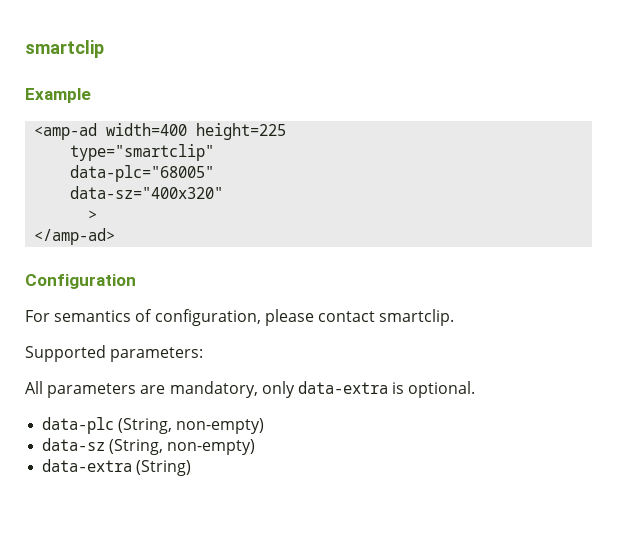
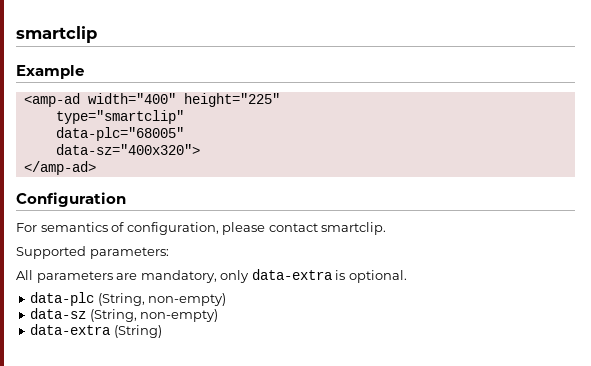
[106,123,287,140] width=400 height=225 -> [87,93,280,107] width="400" height="225"
[70,186,224,199] [88,210,98,220] data-sz="400x320" // > -> [55,144,200,155] data-sz="400x320">

